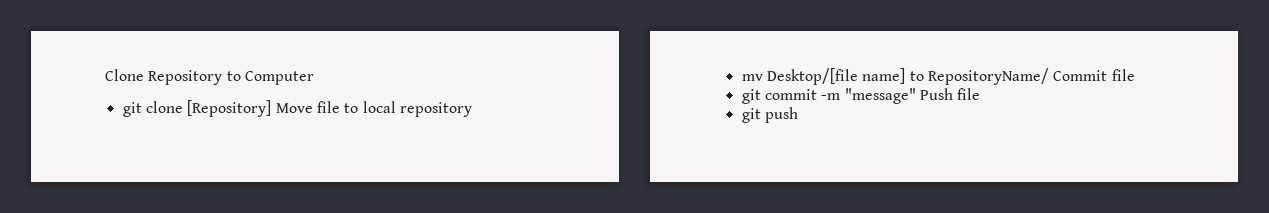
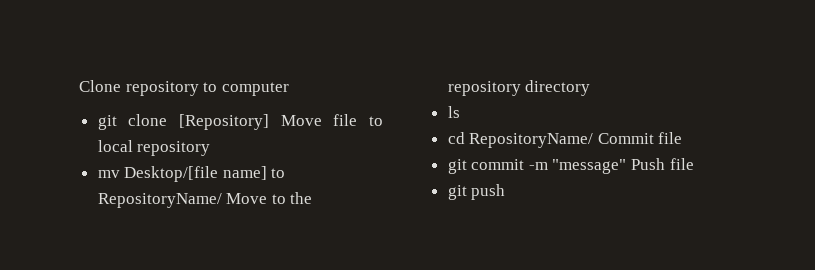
[148,70,314,85] Repository to Computer -> [125,81,289,96] repository to computer
(1049, 76) none -> [226,192,313,204] [447,80,591,96] [447,106,460,118] [447,132,594,148] Move to the repository directory // ls // cd RepositoryName/

